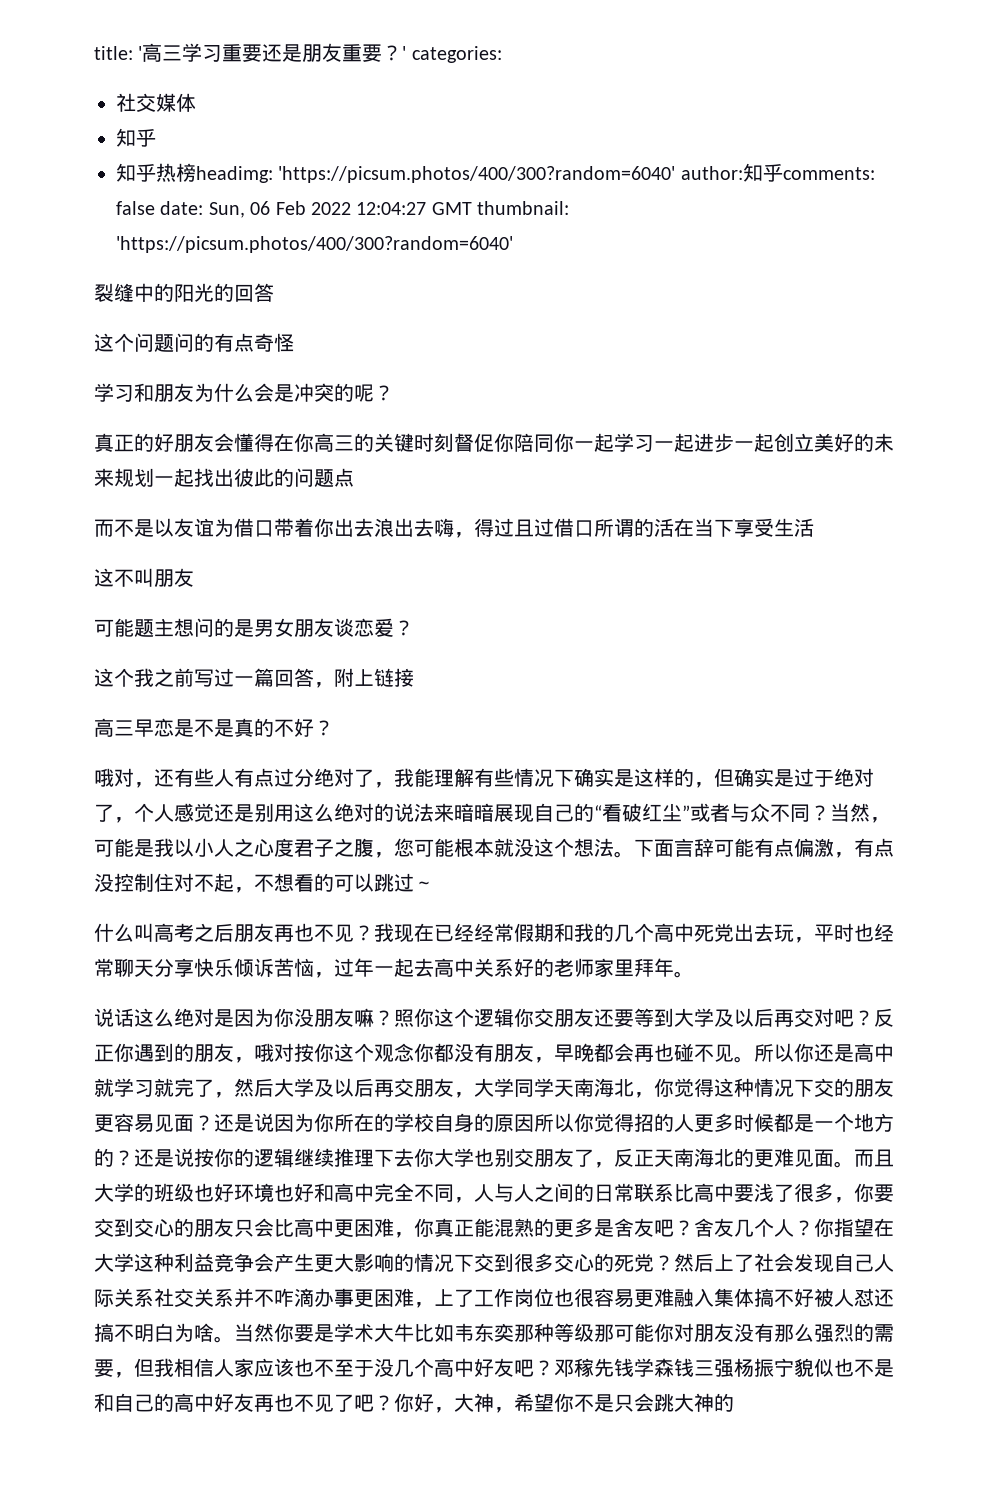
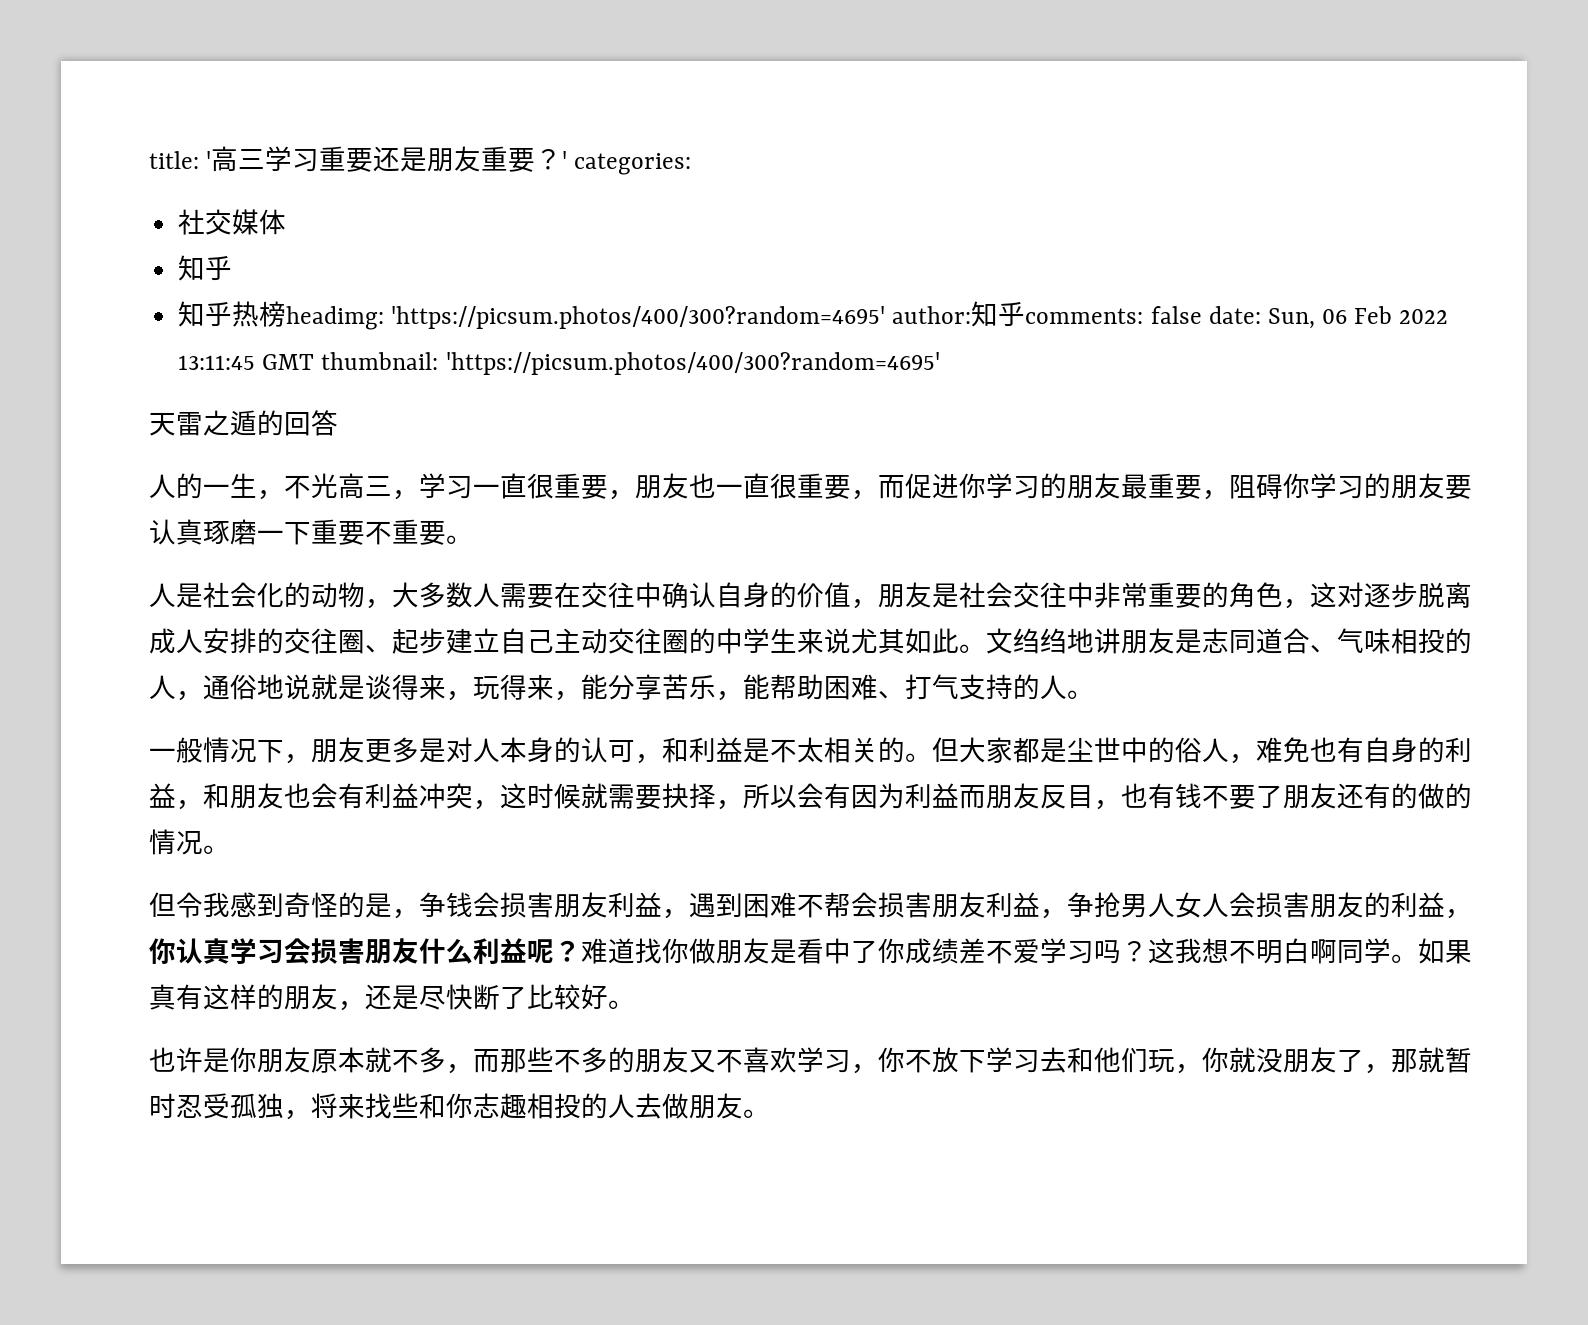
[278,166,676,183] 'https://picsum.photos/400/300?random=6040' -> [391,306,886,329] 'https://picsum.photos/400/300?random=4695'
[356,202,427,215] 12:04:27 -> [178,355,256,370] 13:11:45
[116,236,513,253] [94,283,274,302] [94,333,294,352] [94,383,394,402] [94,433,894,453] [94,468,354,487] [94,518,814,538] [94,568,194,587] [94,618,414,637] [94,668,414,688] [94,718,334,737] [94,768,874,788] [94,803,890,823] [94,838,894,858] [94,873,434,893] [94,923,894,943] [94,958,694,978] [94,1008,894,1028] [94,1043,894,1063] [94,1078,894,1098] [94,1113,894,1133] [94,1148,894,1168] [94,1183,894,1203] [94,1218,894,1238] [94,1253,894,1273] [94,1288,894,1308] [94,1323,894,1343] [94,1358,894,1378] [94,1393,734,1413] 'https://picsum.photos/400/300?random=6040' // 裂缝中的阳光的回答 // 这个问题问的有点奇怪 // 学习和朋友为什么会是冲突的呢？ // 真正的好朋友会懂得在你高三的关键时刻督促你陪同你一起学习一起进步一起创立美好的未来规划一起找出彼此的问题点 // 而不是以友谊为借口带着你出去浪出去嗨，得过且过借口所谓的活在当下享受生活 // 这不叫朋友 // 可能题主想问的是男女朋友谈恋爱？ // 这个我之前写过一篇回答，附上链接 // 高三早恋是不是真的不好？ // 哦对，还有些人有点过分绝对了，我能理解有些情况下确实是这样的，但确实是过于绝对了，个人感觉还是别用这么绝对的说法来暗暗展现自己的“看破红尘”或者与众不同？当然，可能是我以小人之心度君子之腹，您可能根本就没这个想法。下面言辞可能有点偏激，有点没控制住对不起，不想看的可以跳过～ // 什么叫高考之后朋友再也不见？我现在已经经常假期和我的几个高中死党出去玩，平时也经常聊天分享快乐倾诉苦恼，过年一起去高中关系好的老师家里拜年。 // 说话这么绝对是因为你没朋友嘛？照你这个逻辑你交朋友还要等到大学及以后再交对吧？反正你遇到的朋友，哦对按你这个观念你都没有朋友，早晚都会再也碰不见。所以你还是高中就学习就完了，然后大学及以后再交朋友，大学同学天南海北，你觉得这种情况下交的朋友更容易见面？还是说因为你所在的学校自身的原因所以你觉得招的人更多时候都是一个地方的？还是说按你的逻辑继续推理下去你大学也别交朋友了，反正天南海北的更难见面。而且大学的班级也好环境也好和高中完全不同，人与人之间的日常联系比高中要浅了很多，你要交到交心的朋友只会比高中更困难，你真正能混熟的更多是舍友吧？舍友几个人？你指望在大学这种利益竞争会产生更大影响的情况下交到很多交心的死党？然后上了社会发现自己人际关系社交关系并不咋滴办事更困难，上了工作岗位也很容易更难融入集体搞不好被人怼还搞不明白为啥。当然你要是学术大牛比如韦东奕那种等级那可能你对朋友没有那么强烈的需要，但我相信人家应该也不至于没几个高中好友吧？邓稼先钱学森钱三强杨振宁貌似也不是和自己的高中好友再也不见了吧？你好，大神，希望你不是只会跳大神的 -> [445,352,940,375] [149,410,338,436] [149,473,1472,500] [149,519,473,545] [149,582,1472,609] [149,628,1472,654] [149,674,1094,701] [149,737,1472,764] [149,783,1472,810] [149,829,230,855] [149,892,1472,919] [149,938,1472,964] [149,984,635,1011] [149,1047,1472,1074] [149,1093,770,1120] 'https://picsum.photos/400/300?random=4695' // 天雷之遁的回答 // 人的一生，不光高三，学习一直很重要，朋友也一直很重要，而促进你学习的朋友最重要，阻碍你学习的朋友要认真琢磨一下重要不重要。 // 人是社会化的动物，大多数人需要在交往中确认自身的价值，朋友是社会交往中非常重要的角色，这对逐步脱离成人安排的交往圈、起步建立自己主动交往圈的中学生来说尤其如此。文绉绉地讲朋友是志同道合、气味相投的人，通俗地说就是谈得来，玩得来，能分享苦乐，能帮助困难、打气支持的人。 // 一般情况下，朋友更多是对人本身的认可，和利益是不太相关的。但大家都是尘世中的俗人，难免也有自身的利益，和朋友也会有利益冲突，这时候就需要抉择，所以会有因为利益而朋友反目，也有钱不要了朋友还有的做的情况。 // 但令我感到奇怪的是，争钱会损害朋友利益，遇到困难不帮会损害朋友利益，争抢男人女人会损害朋友的利益，你认真学习会损害朋友什么利益呢？难道找你做朋友是看中了你成绩差不爱学习吗？这我想不明白啊同学。如果真有这样的朋友，还是尽快断了比较好。 // 也许是你朋友原本就不多，而那些不多的朋友又不喜欢学习，你不放下学习去和他们玩，你就没朋友了，那就暂时忍受孤独，将来找些和你志趣相投的人去做朋友。

